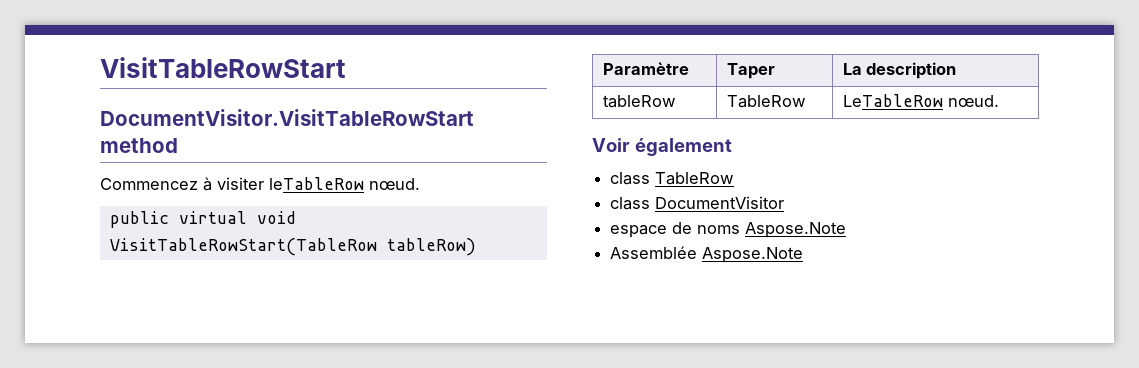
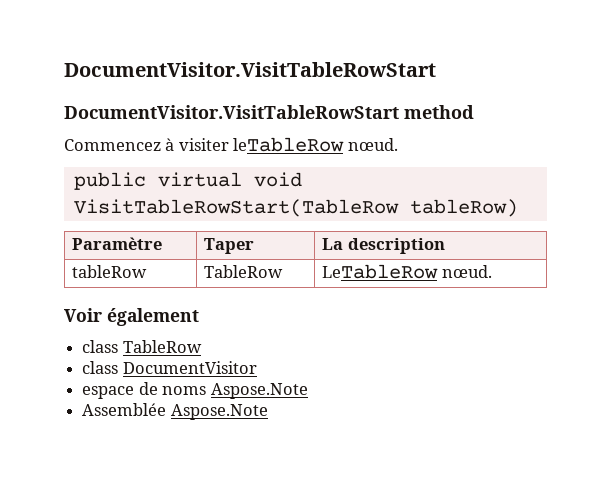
[100,57,346,78] VisitTableRowStart -> [64,62,436,77] DocumentVisitor.VisitTableRowStart

